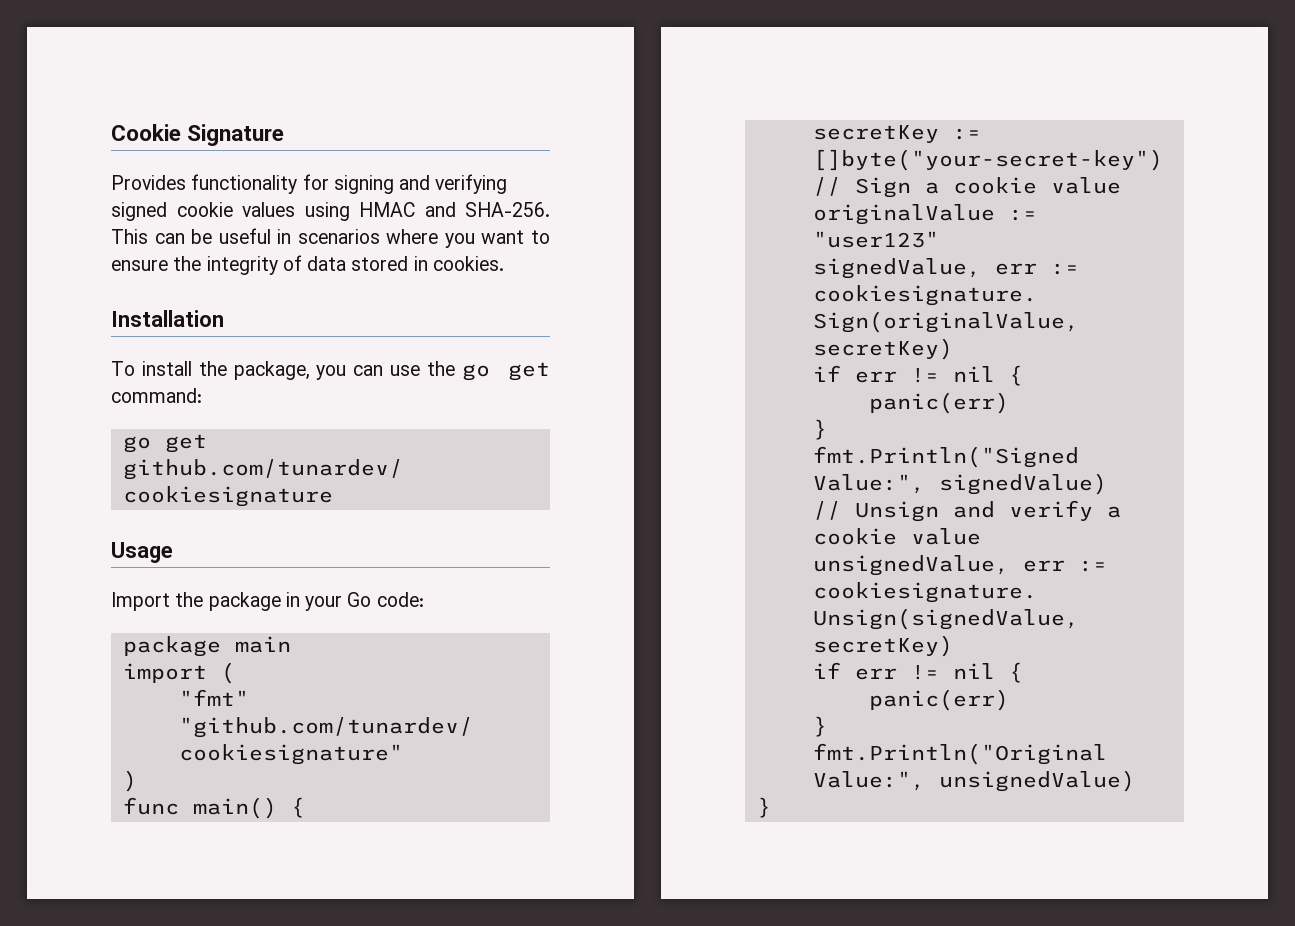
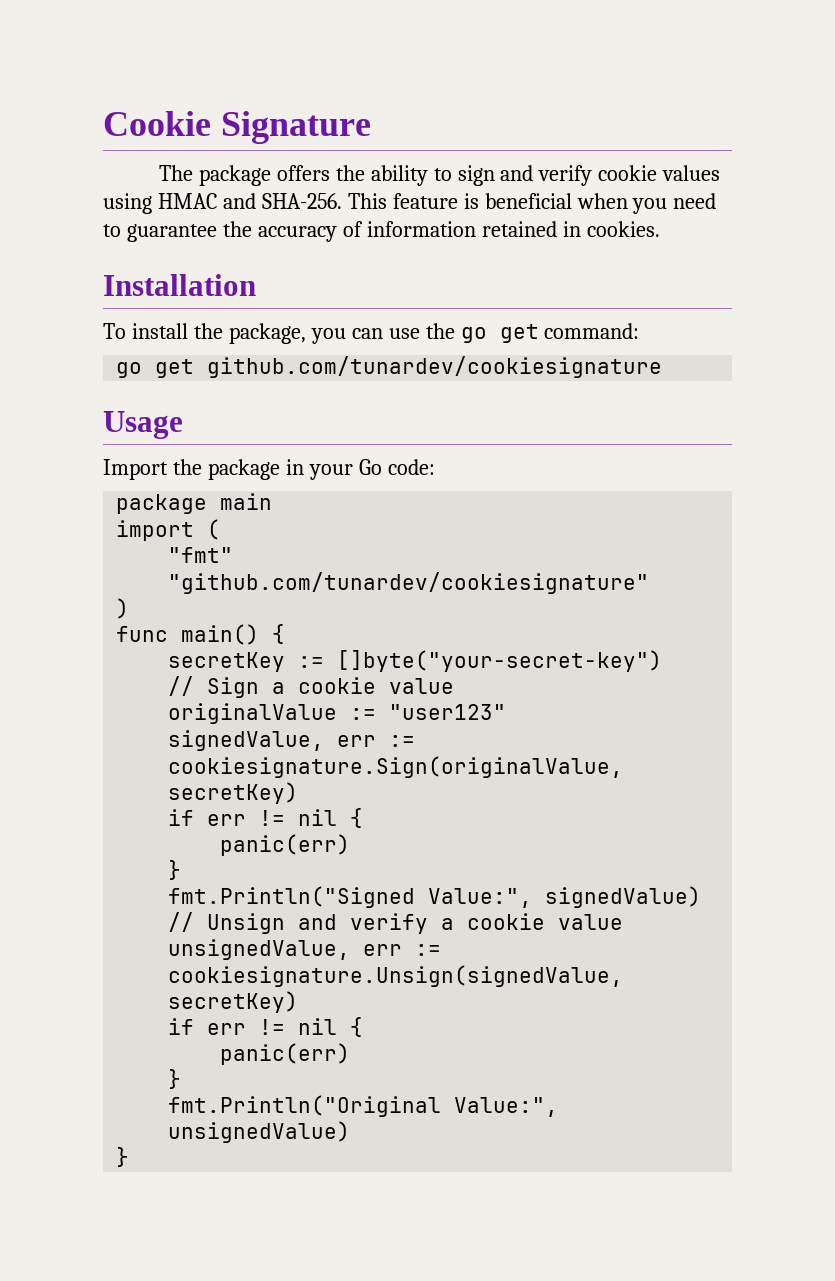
[111,174,508,194] [111,202,167,221] Provides functionality for signing and verifying signed -> [158,165,593,186] The package offers the ability to sign and verify
[154,228,550,248] [111,255,409,275] can be useful in scenarios where you want to ensure the integrity of data stored -> [392,193,717,214] [103,221,557,242] feature is beneficial when you need to guarantee the accuracy of information retained

